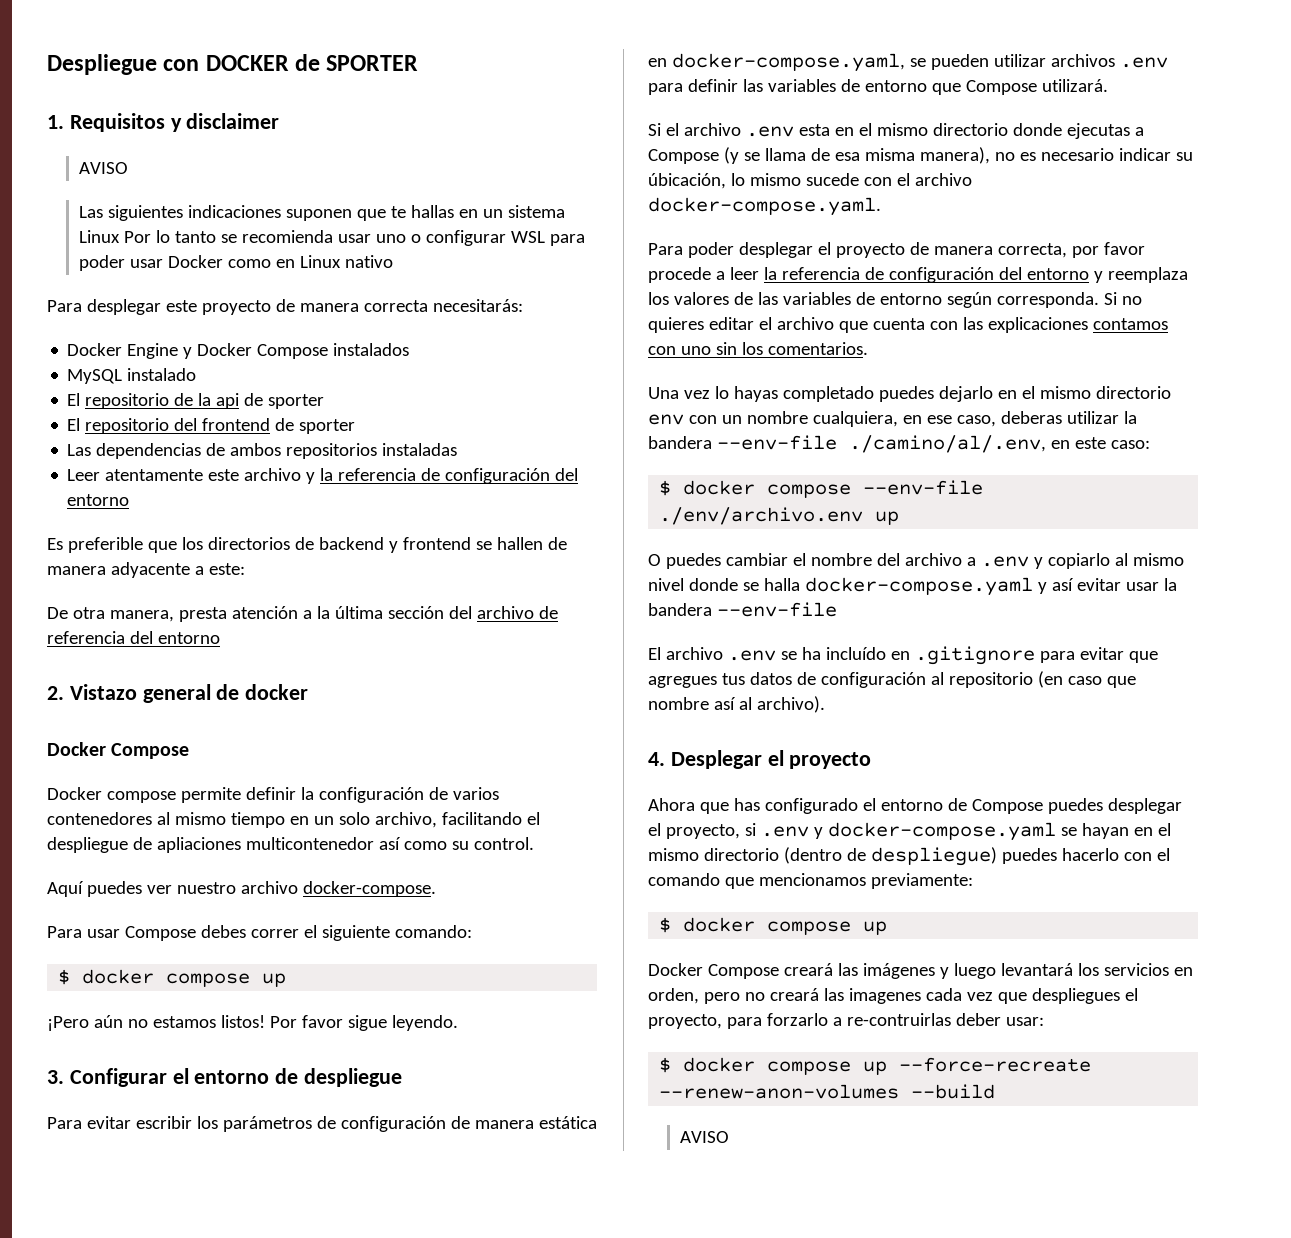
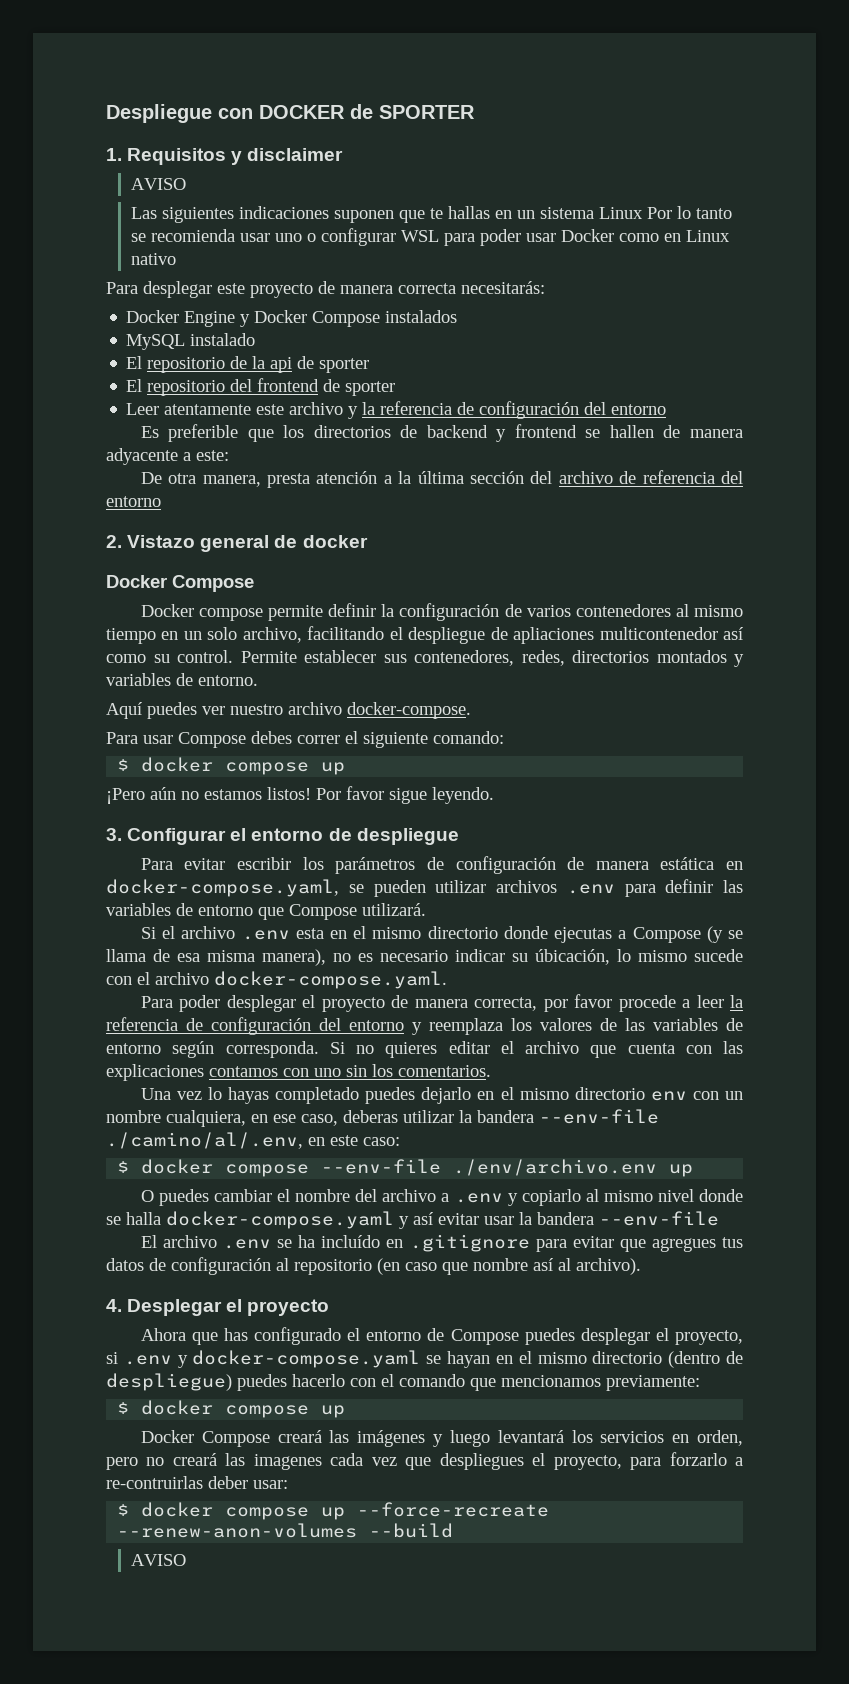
[67,443,458,459] // Las dependencias de ambos repositorios instaladas -> (396, 388) none
(534, 843) none -> [240,650,744,667] [106,673,258,686] Permite establecer sus contenedores, redes, directorios montados y variables de entorno.

